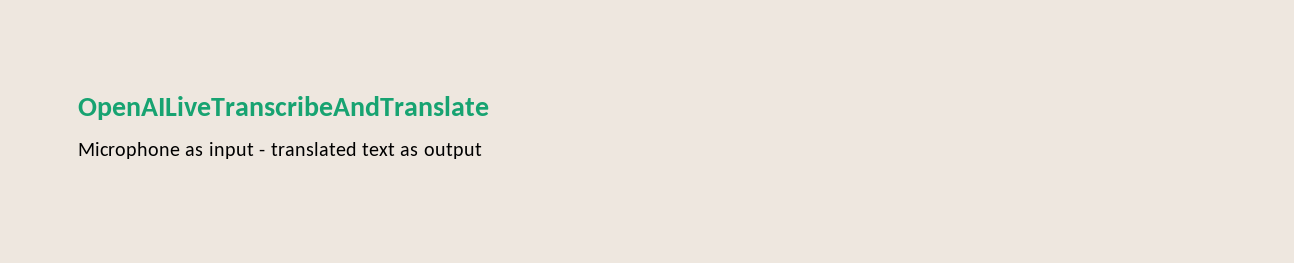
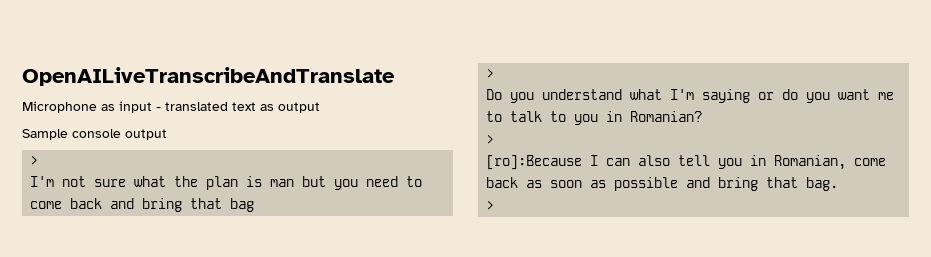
(482, 151) none -> [22,129,167,140] [30,156,39,165] [30,176,423,190] [30,198,255,212] [486,69,495,78] [486,89,895,103] [486,111,703,125] [486,135,495,144] [486,155,887,170] [486,177,839,191] [486,201,495,210] // Sample console output // > // I'm not sure what the plan is man but you need to come back and bring that bag // > // Do you understand what I'm saying or do you want me to talk to you in Romanian? // > // [ro]:Because I can also tell you in Romanian, come back as soon as possible and bring that bag. // >

